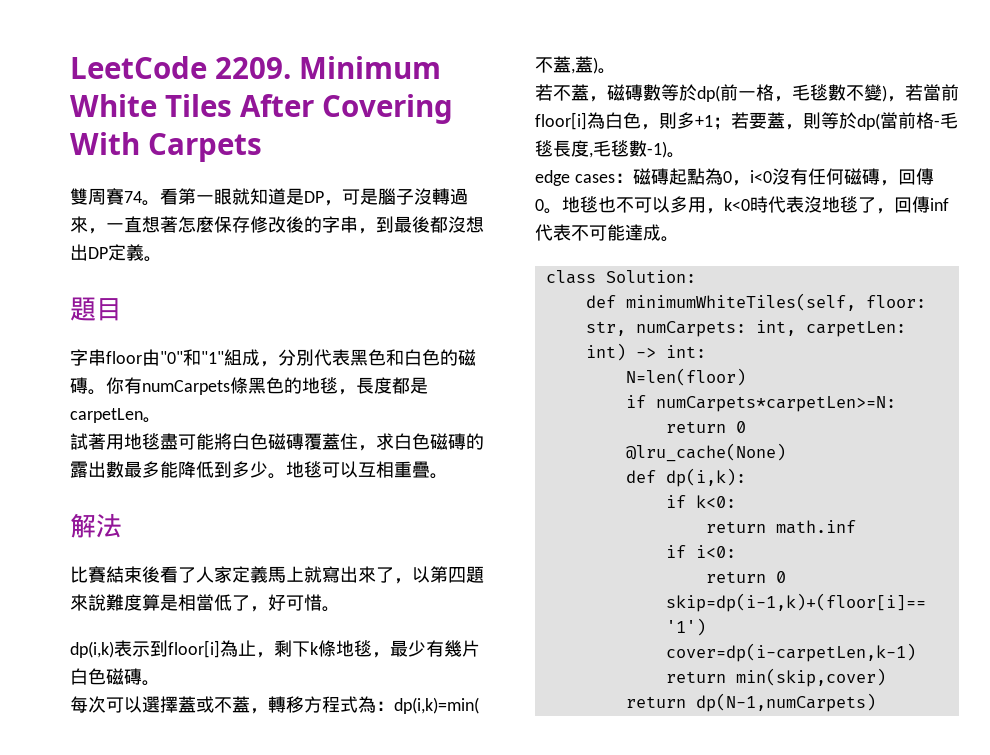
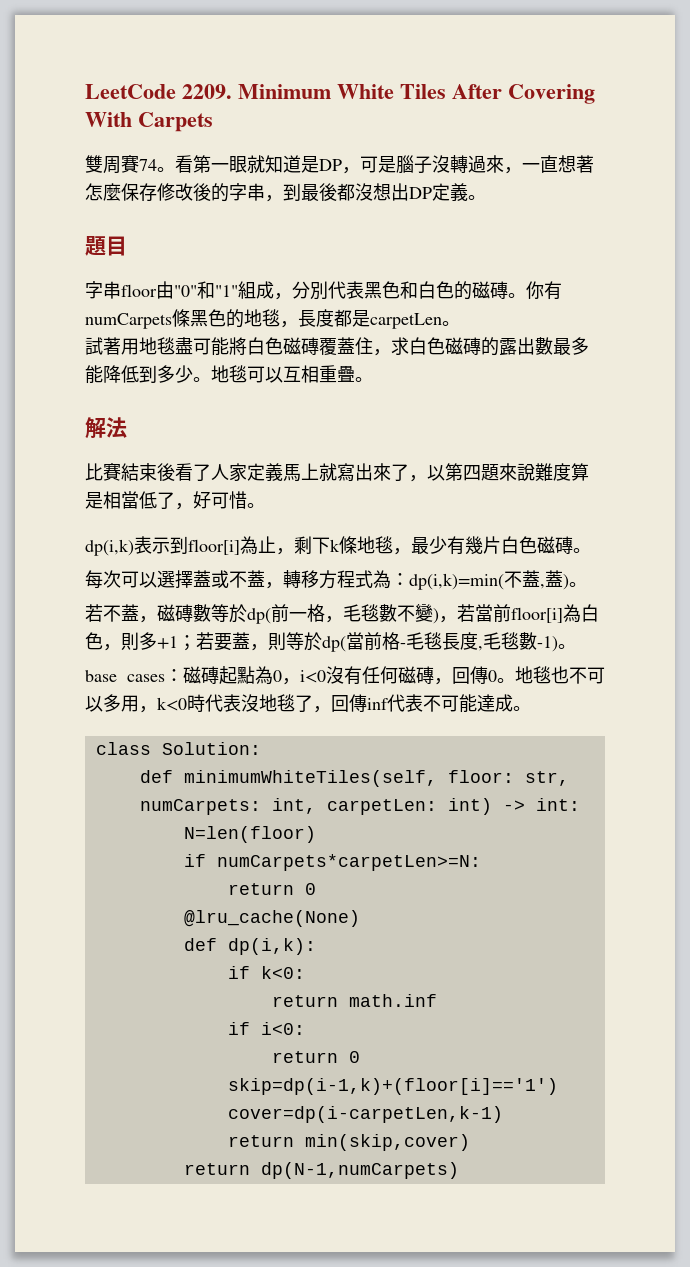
[535,170,570,186] edge -> [85,670,117,682] base

